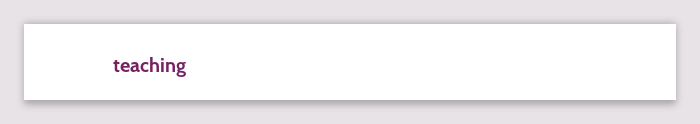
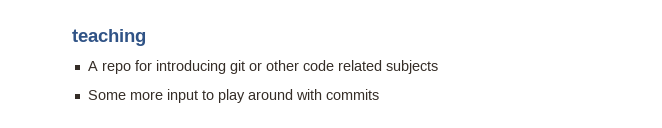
(186, 67) none -> [87,60,438,74] [87,89,379,103] // A repo for introducing git or other code related subjects // Some more input to play around with commits

